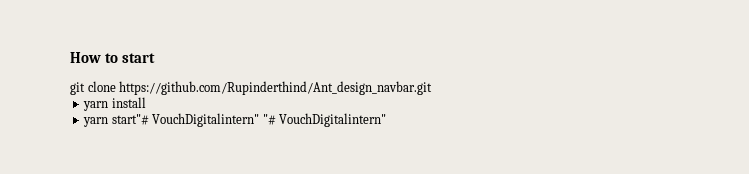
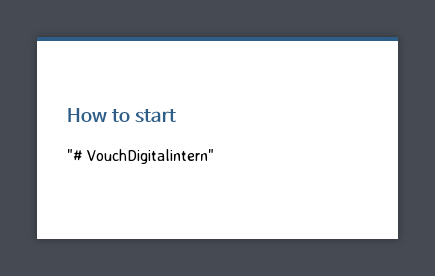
[70,81,433,95] [83,97,146,111] [83,113,260,127] git clone https://github.com/Rupinderthind/Ant_design_navbar.git // yarn install // yarn start"# VouchDigitalintern" -> (176, 116) none

